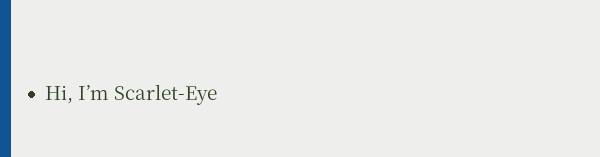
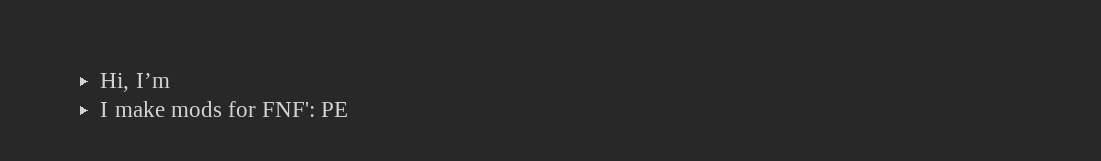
[114,84,218,105] Scarlet-Eye -> [100,101,349,117] // I make mods for FNF': PE

